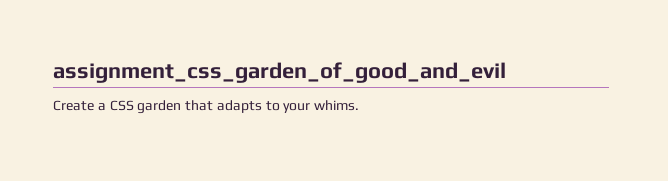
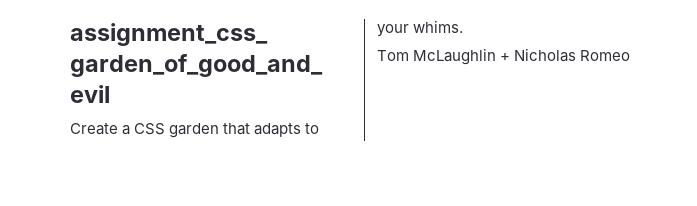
(360, 105) none -> [377,48,631,65] // Tom McLaughlin + Nicholas Romeo

